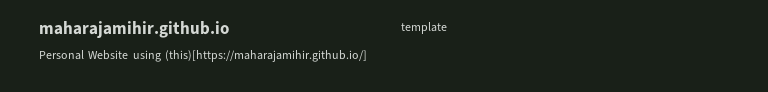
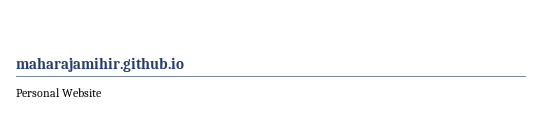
[132,50,367,62] [401,22,447,34] using (this)[https://maharajamihir.github.io/] template -> (103, 92) none

